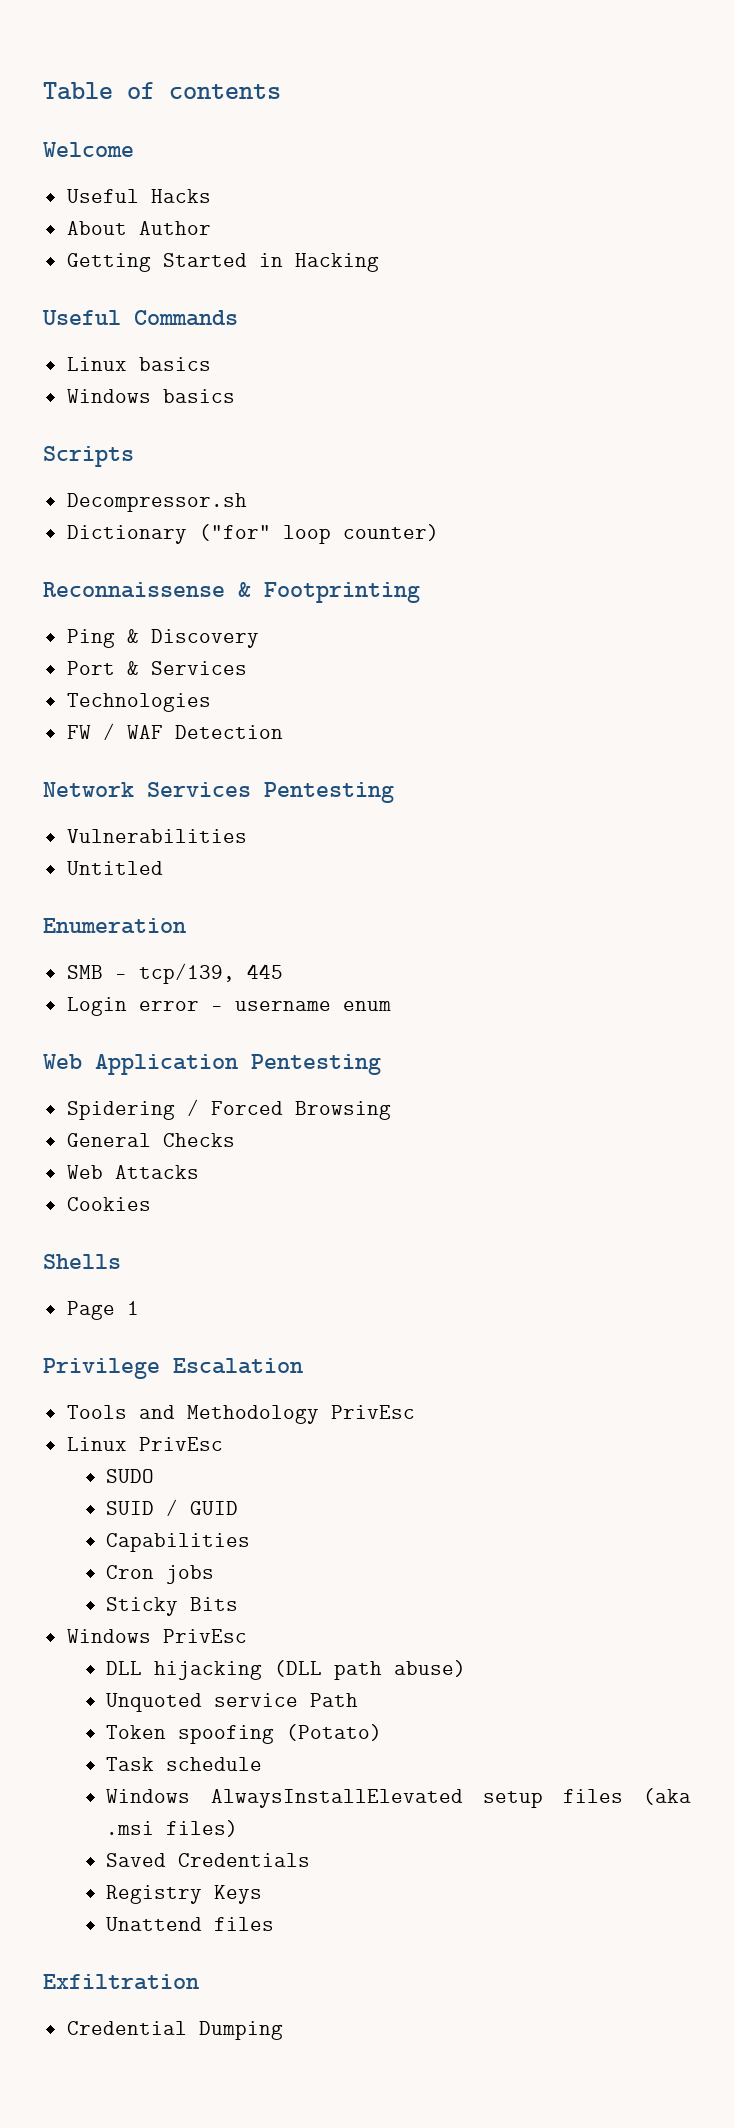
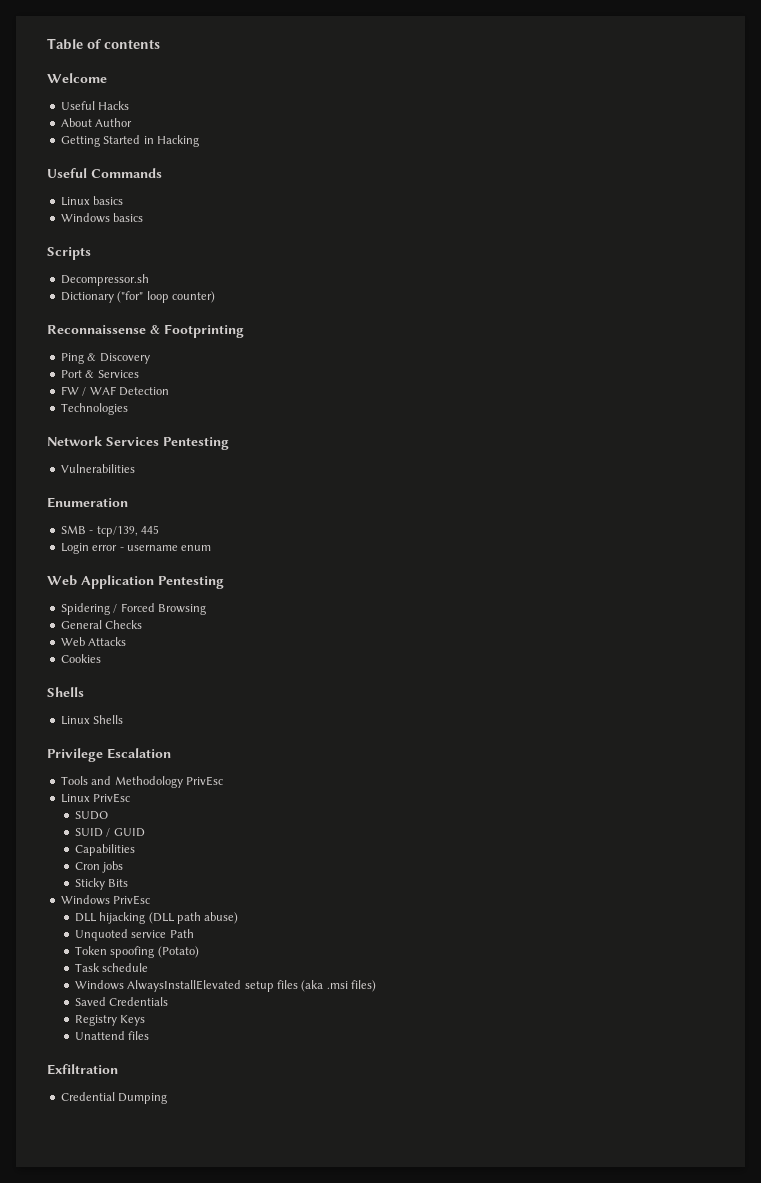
[66,693,211,712] // Technologies -> (139, 374) none
(283, 732) none -> [60,403,128,415] // Technologies
[66,861,163,875] // Untitled -> (135, 468) none
[66,1301,139,1320] Page 1 -> [60,715,124,725] Linux Shells

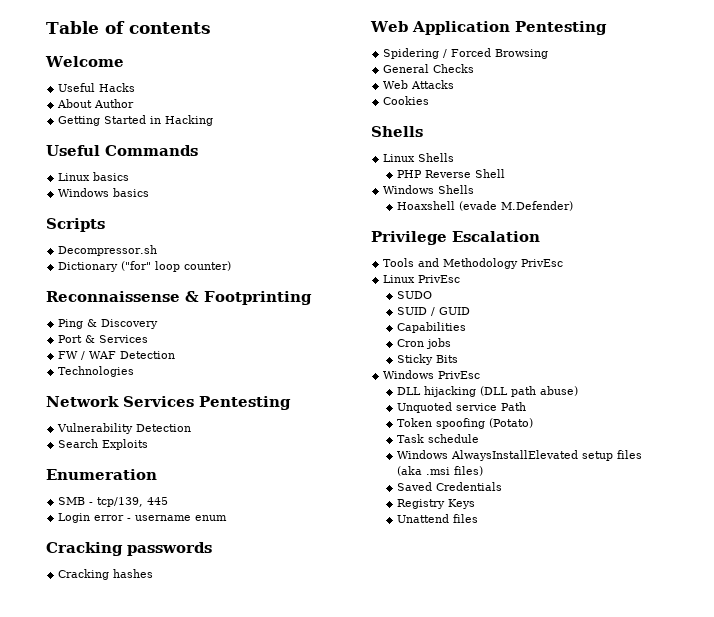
[60,464,135,473] Vulnerabilities -> [57,423,192,434] [58,439,149,450] Vulnerability Detection // Search Exploits
(212, 548) none -> [46,542,212,556] [58,569,154,580] // Cracking passwords // Cracking hashes
(124, 719) none -> [396,169,505,178] [383,185,475,194] [396,201,573,211] // PHP Reverse Shell // Windows Shells // Hoaxshell (evade M.Defender)
[47,1064,118,1075] [60,1092,168,1104] // Exfiltration // Credential Dumping -> (478, 518) none

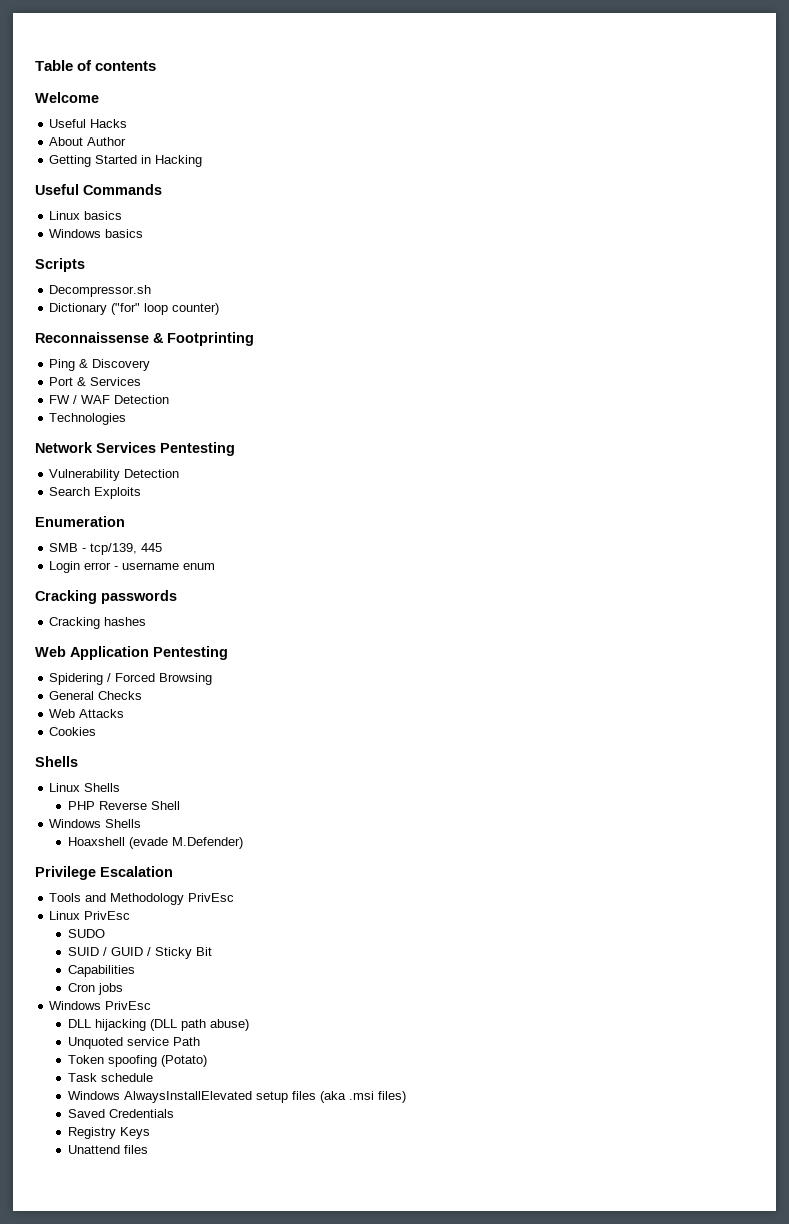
(470, 311) none -> [146,947,212,959] / Sticky Bit
[396,354,458,365] // Sticky Bits -> (123, 989) none

